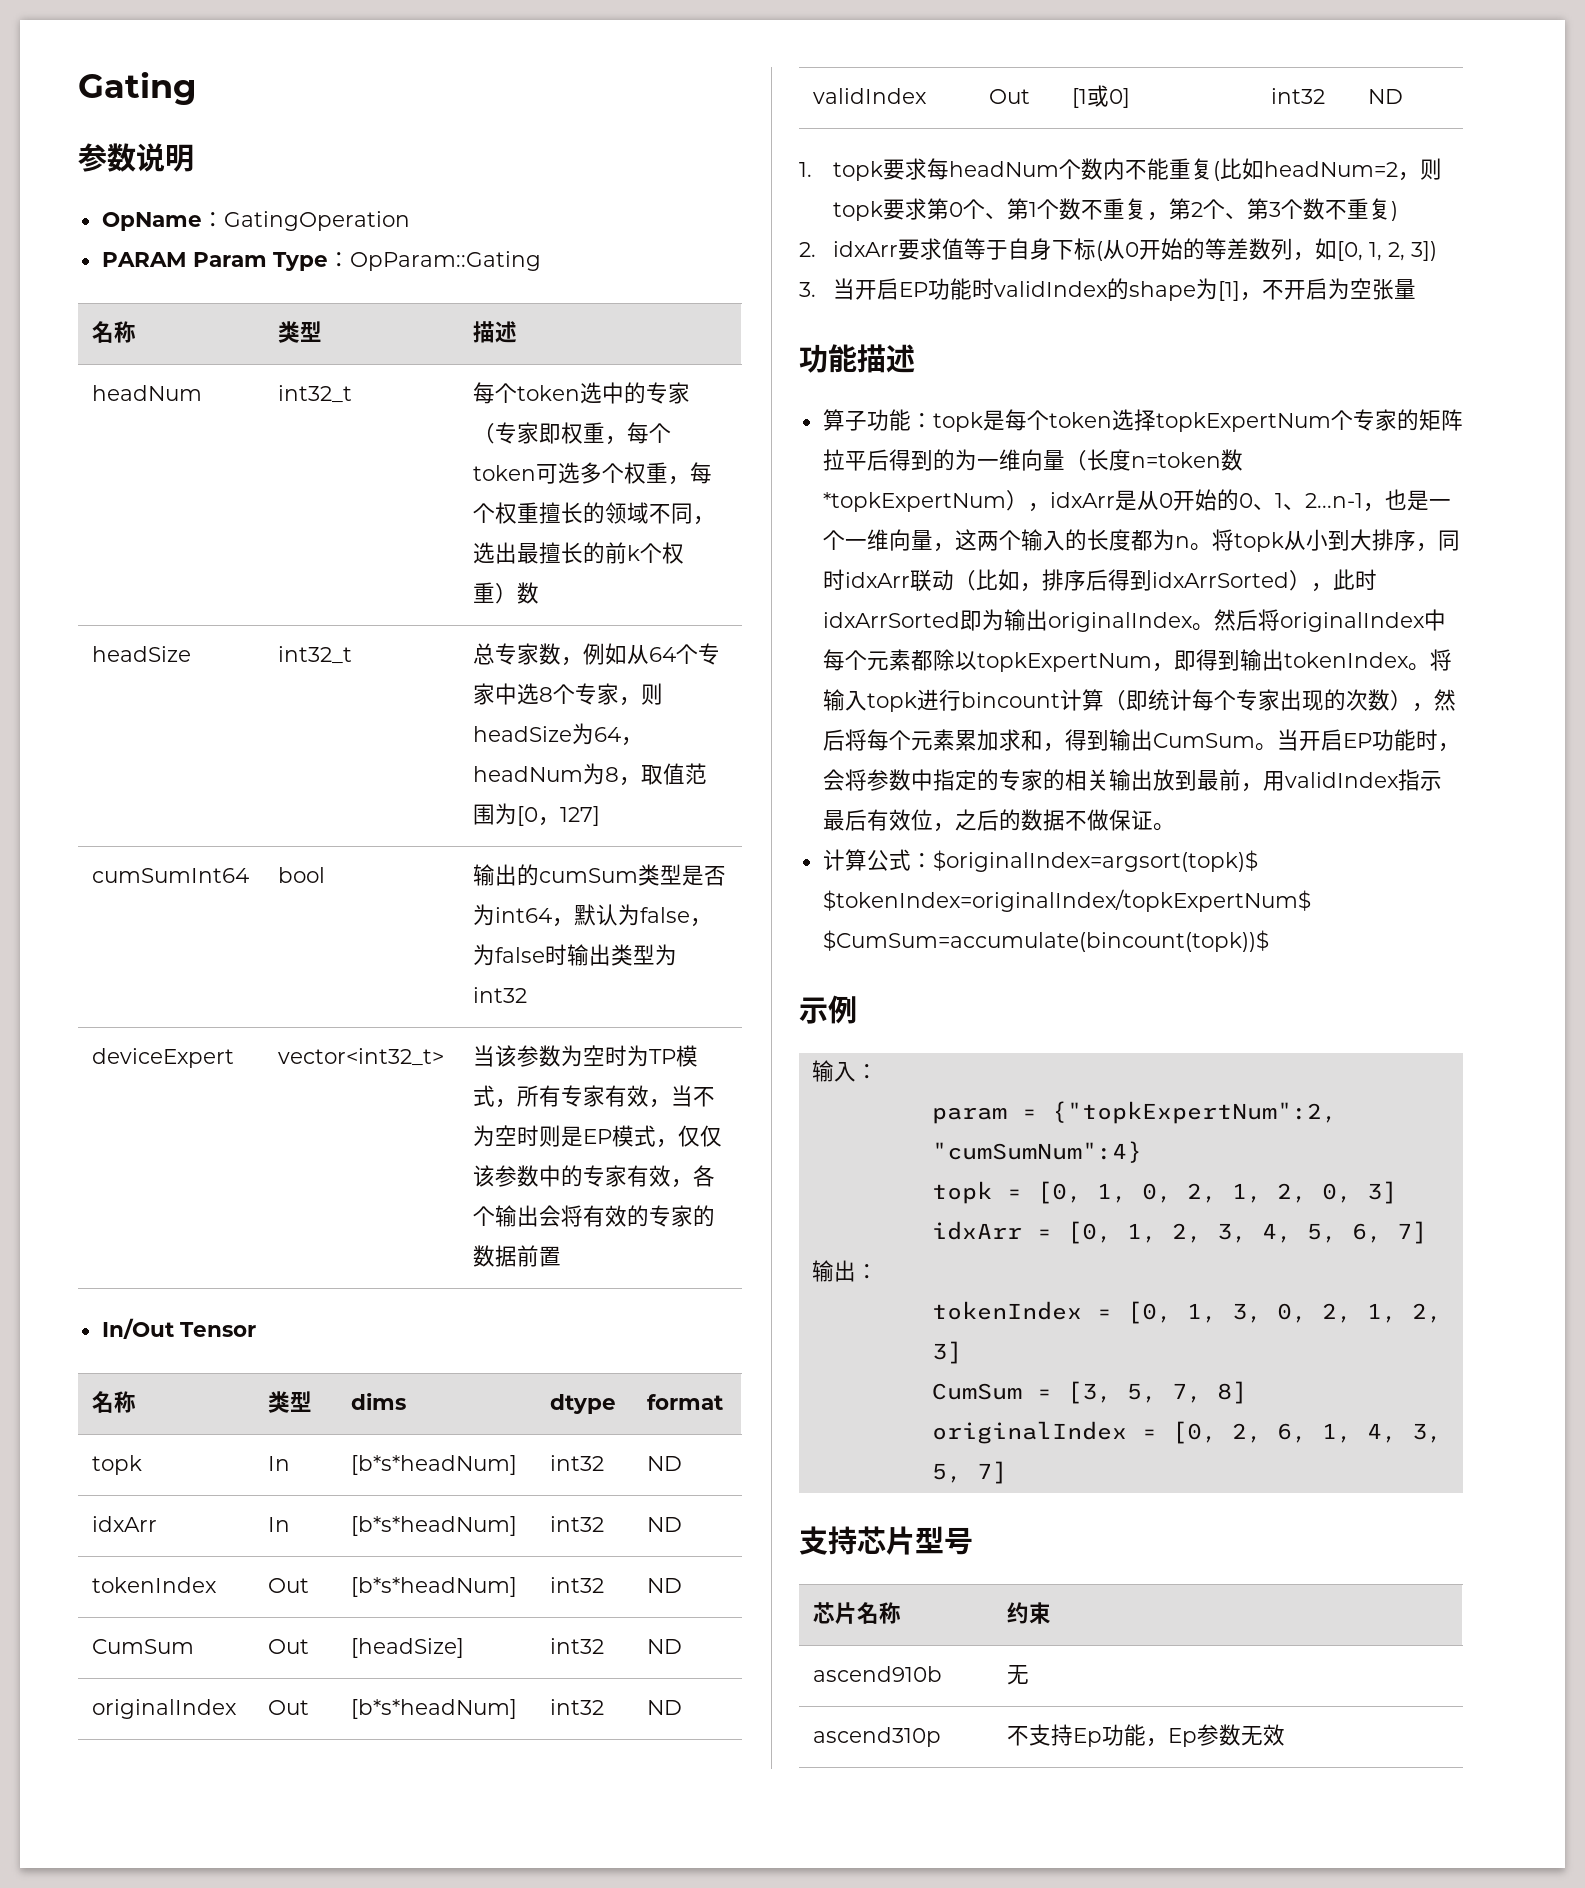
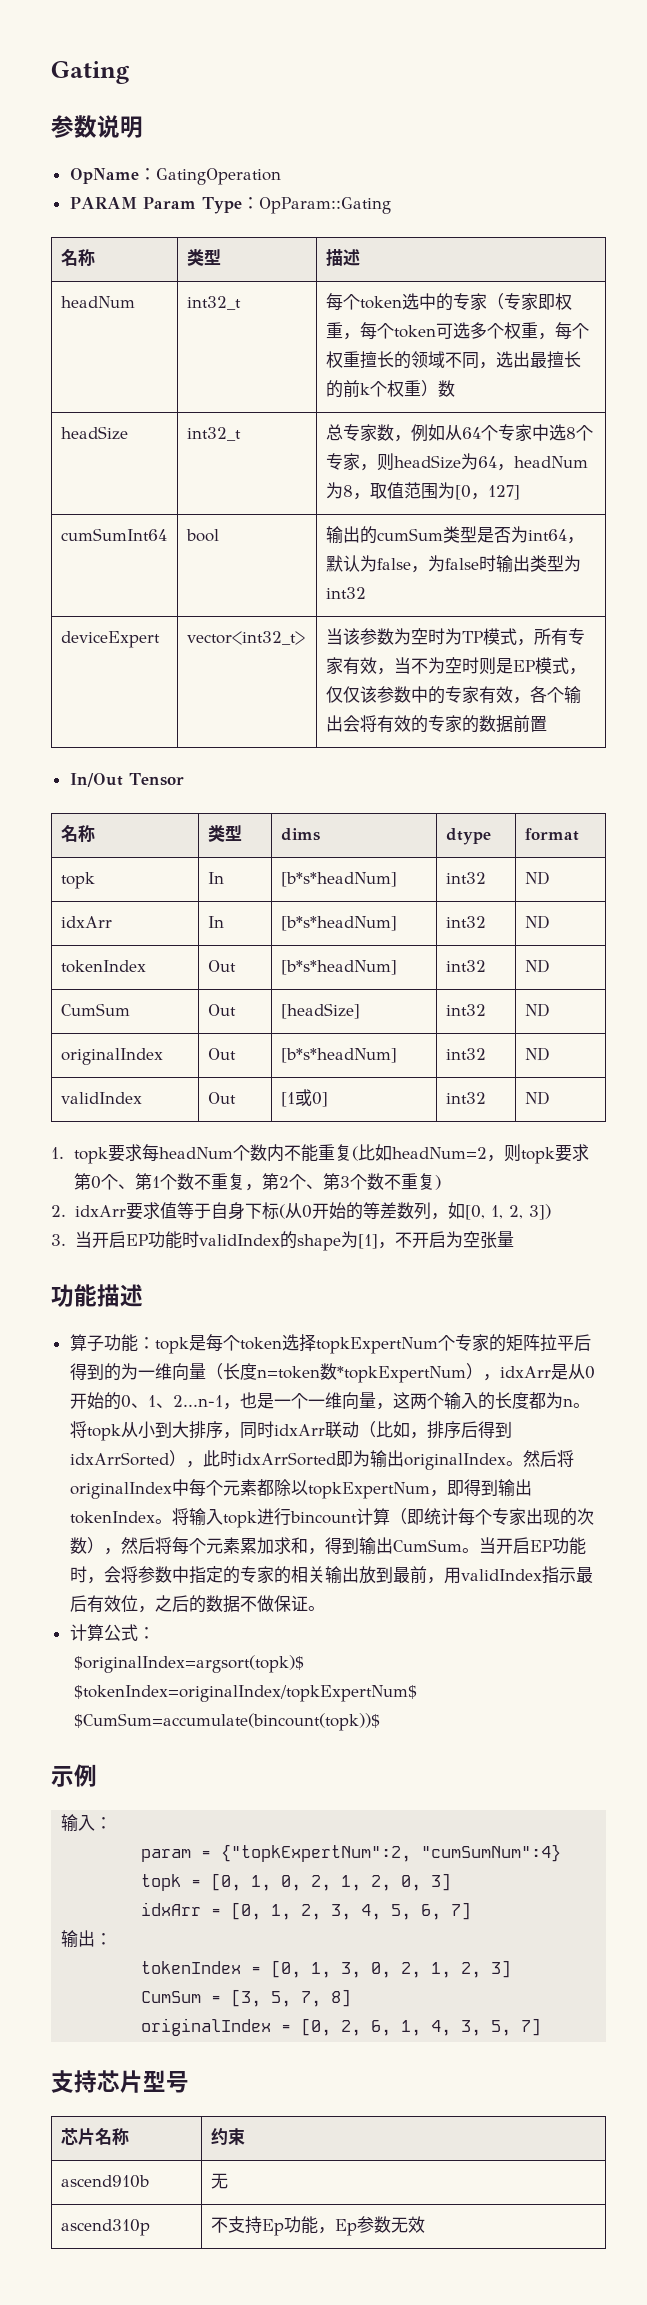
(933, 860) none -> (155, 1633) //

